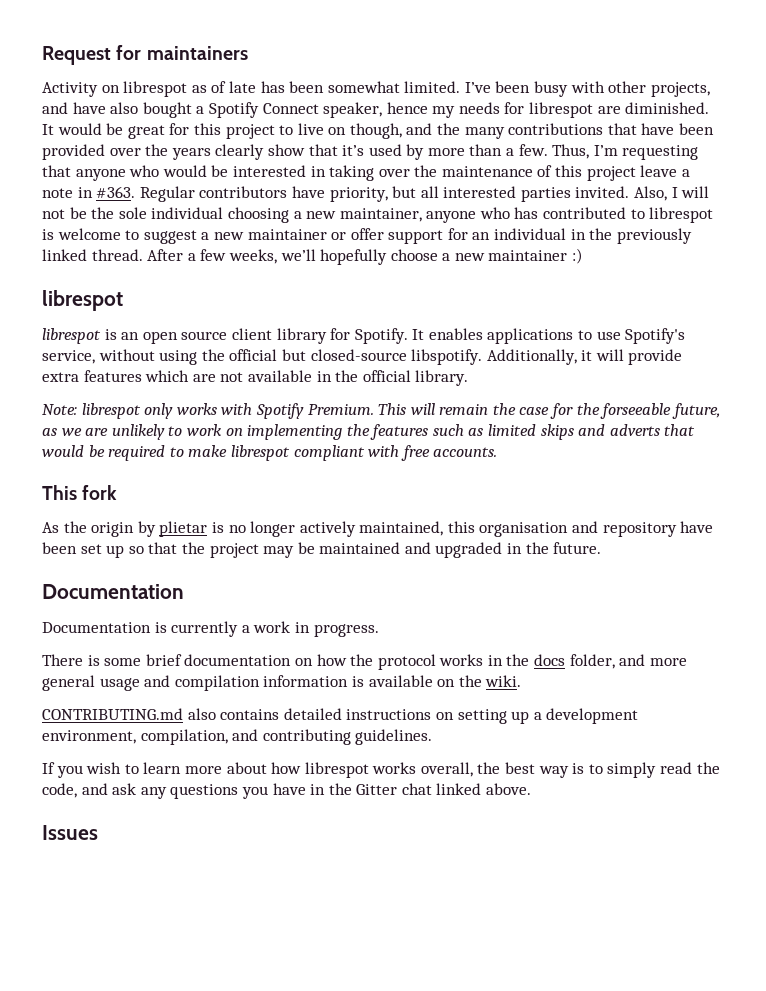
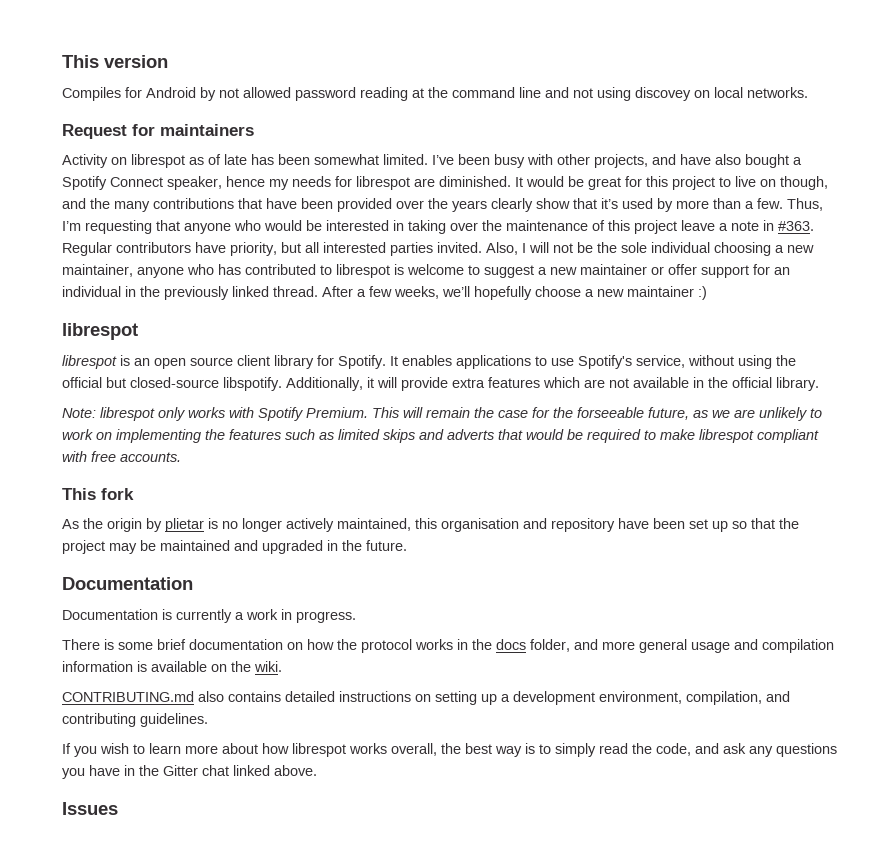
(42, 55) none -> [62,55,168,68] [62,87,808,101] This version // Compiles for Android by not allowed password reading at the command line and not using discovey on local networks. //

